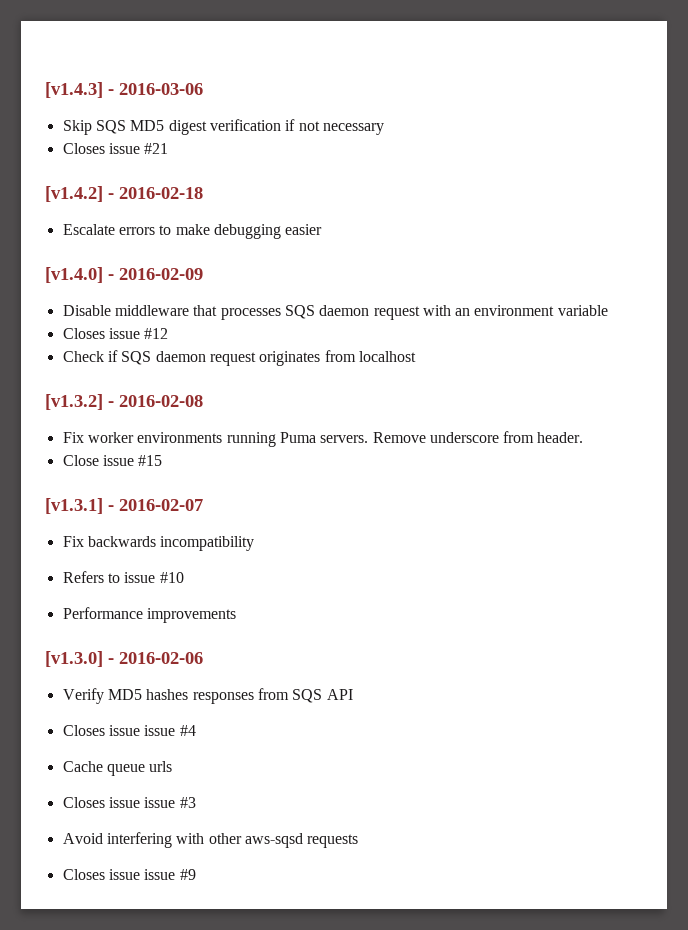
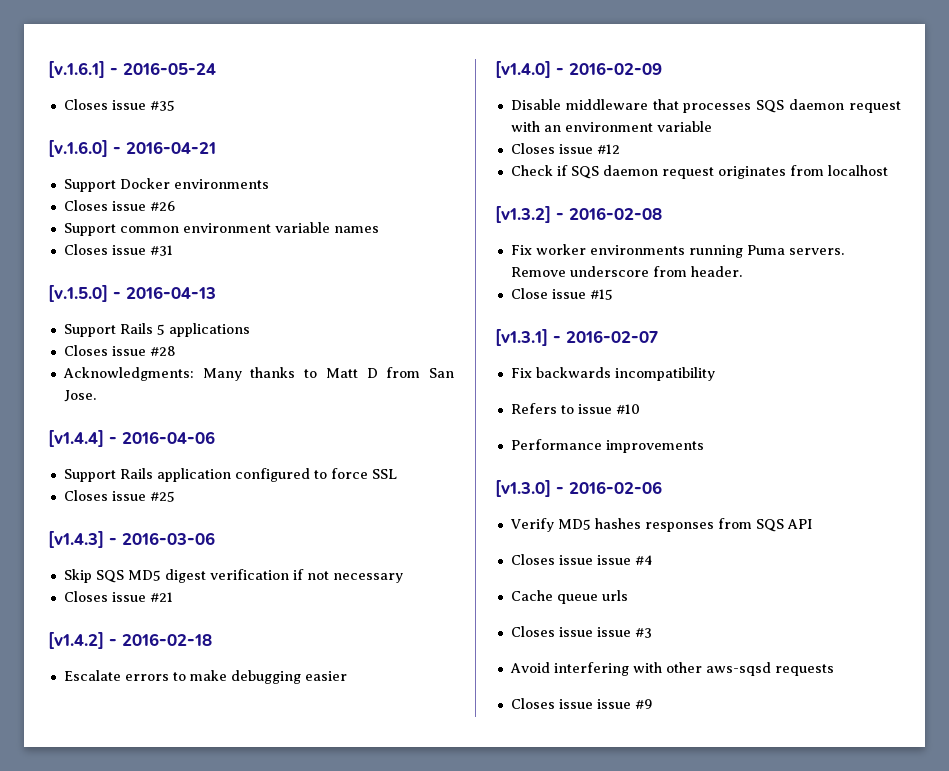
(45, 90) none -> [48,61,216,78] [63,99,175,111] [48,140,216,157] [63,178,269,192] [63,200,175,211] [63,222,379,236] [63,244,173,256] [48,285,216,302] [63,323,250,337] [63,345,176,356] [62,367,455,381] [63,390,96,402] [48,430,215,447] [63,468,397,482] [63,490,175,502] [v.1.6.1] - 2016-05-24 // Closes issue #35 // [v.1.6.0] - 2016-04-21 // Support Docker environments // Closes issue #26 // Support common environment variable names // Closes issue #31 // [v.1.5.0] - 2016-04-13 // Support Rails 5 applications // Closes issue #28 // Acknowledgments: Many thanks to Matt D from San Jose. // [v1.4.4] - 2016-04-06 // Support Rails application configured to force SSL // Closes issue #25 //

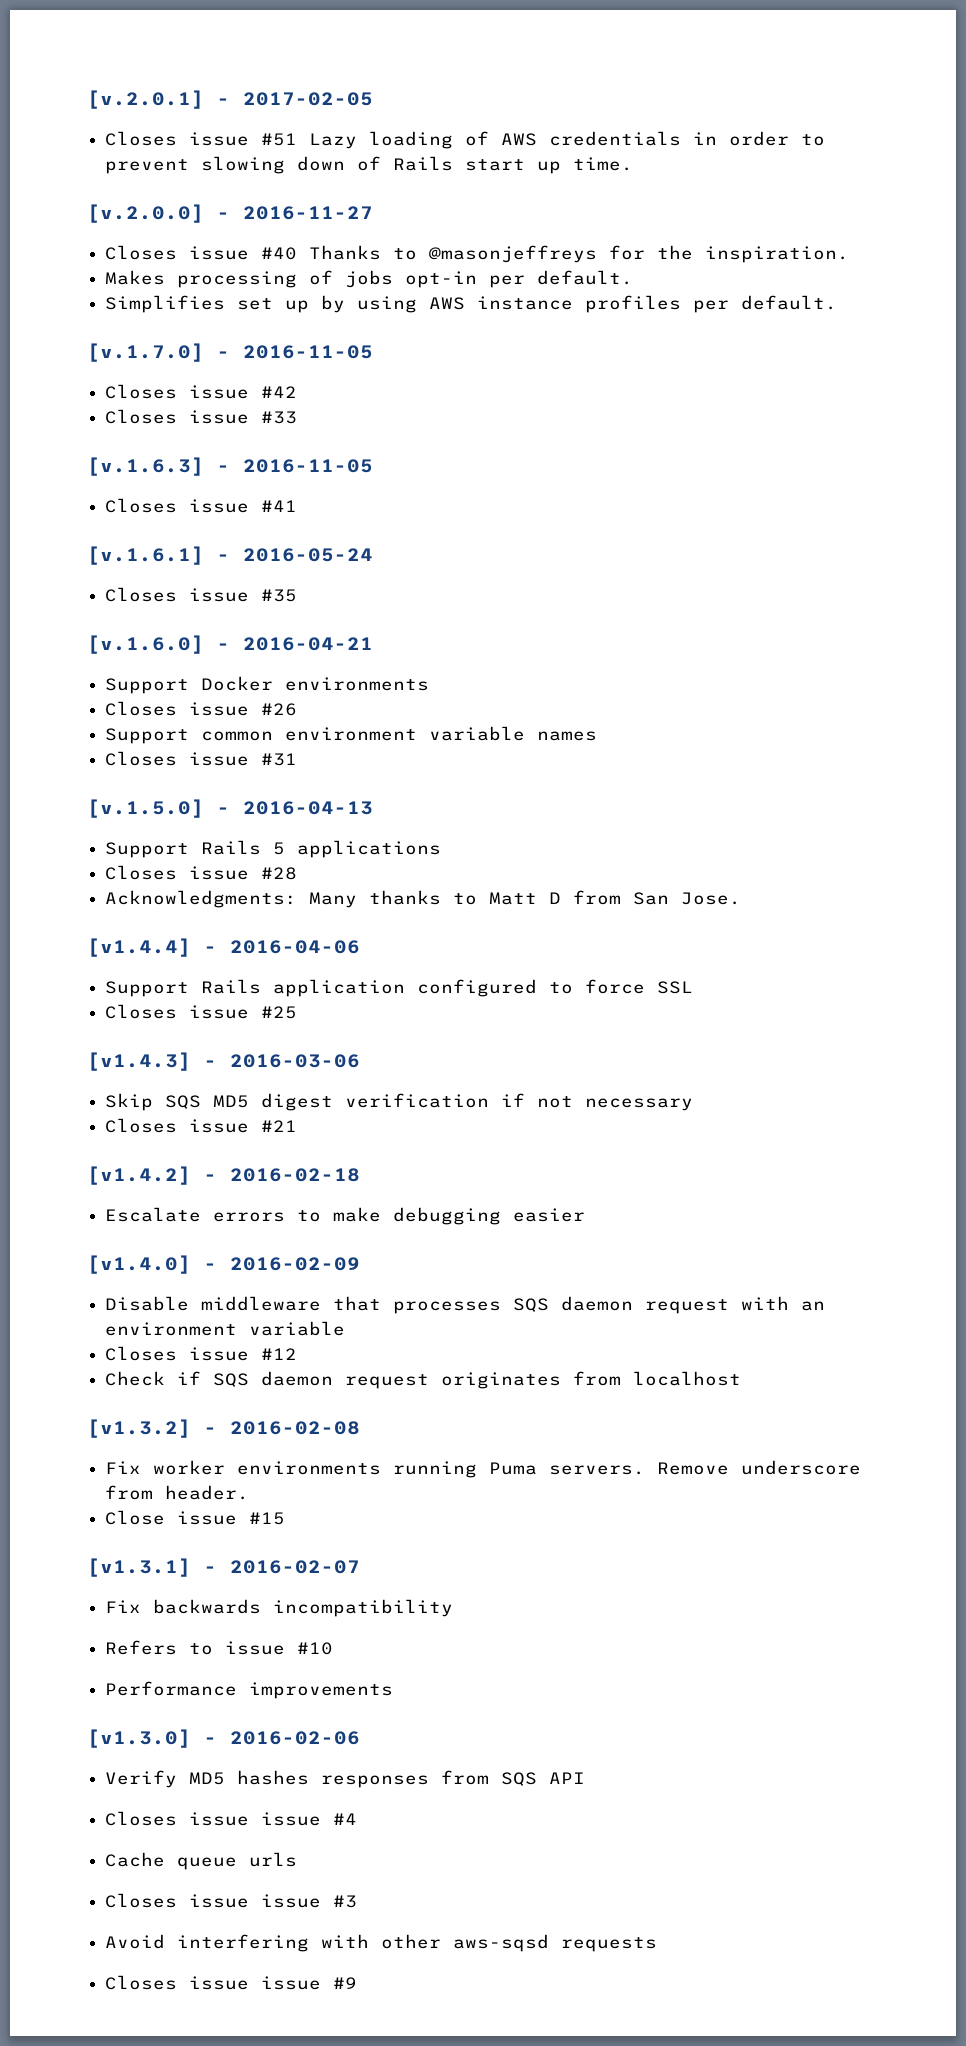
(48, 69) none -> [87,90,373,109] [105,131,826,149] [105,156,634,174] [87,204,373,223] [105,245,850,263] [105,270,634,288] [105,295,838,313] [87,343,373,362] [105,384,298,399] [105,409,298,424] [87,457,373,476] [105,498,298,513] [v.2.0.1] - 2017-02-05 // Closes issue #51 Lazy loading of AWS credentials in order to prevent slowing down of Rails start up time. // [v.2.0.0] - 2016-11-27 // Closes issue #40 Thanks to @masonjeffreys for the inspiration. // Makes processing of jobs opt-in per default. // Simplifies set up by using AWS instance profiles per default. // [v.1.7.0] - 2016-11-05 // Closes issue #42 // Closes issue #33 // [v.1.6.3] - 2016-11-05 // Closes issue #41 //

